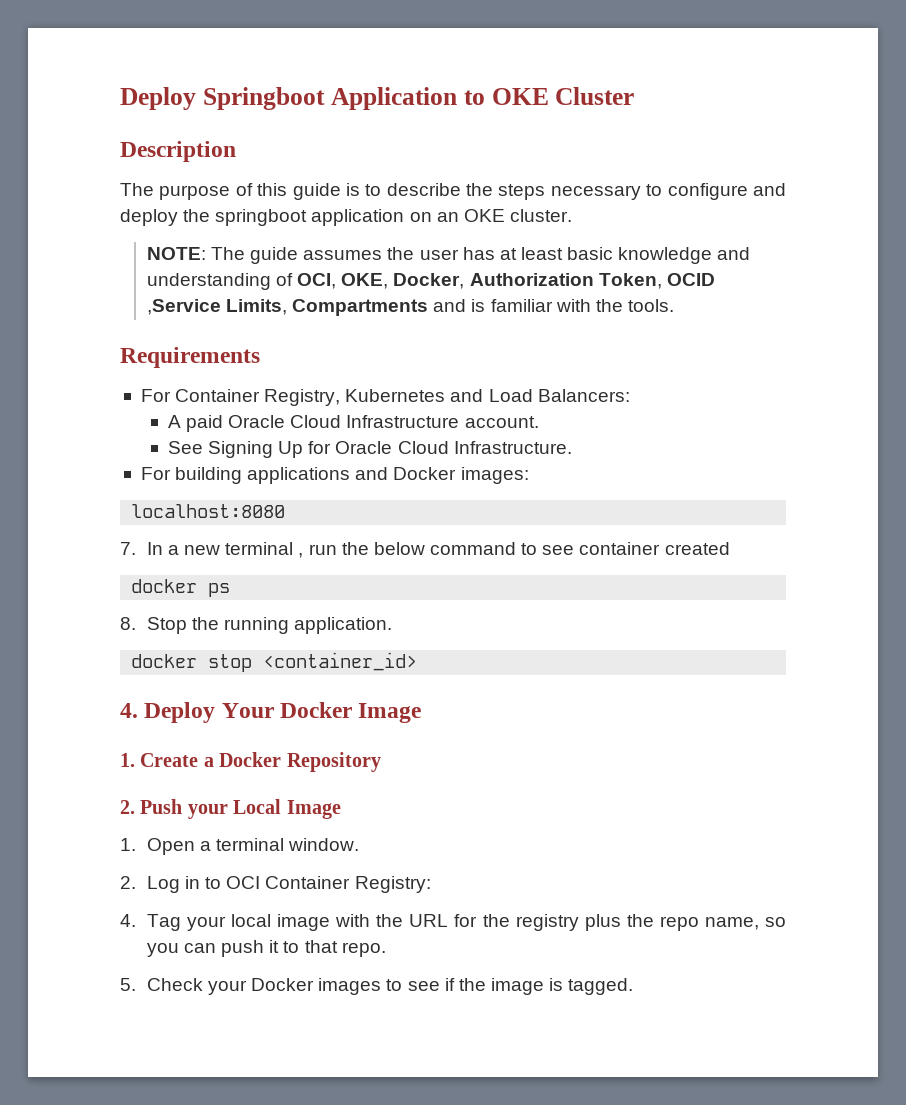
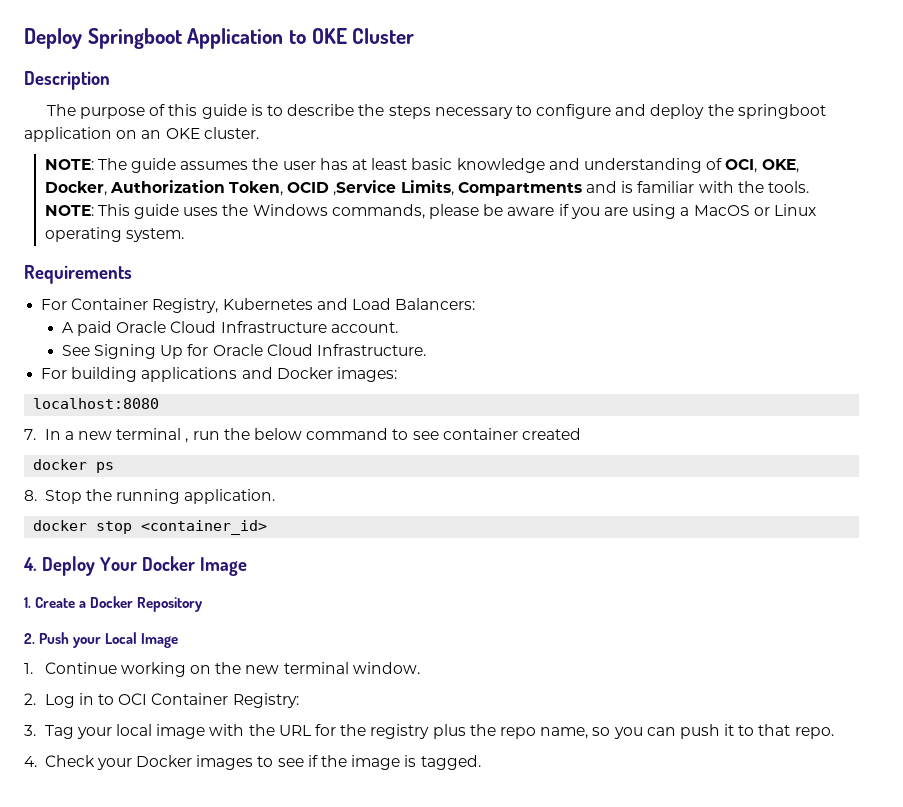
(674, 305) none -> [44,204,816,219] [44,227,184,242] NOTE: This guide uses the Windows commands, please be aware if you are using a MacOS or Linux operating system.
[146,838,212,855] Open a -> [44,662,280,677] Continue working on the new
[120,914,136,927] 4. -> [24,725,36,736] 3.
[120,978,136,991] 5. -> [24,756,37,767] 4.

